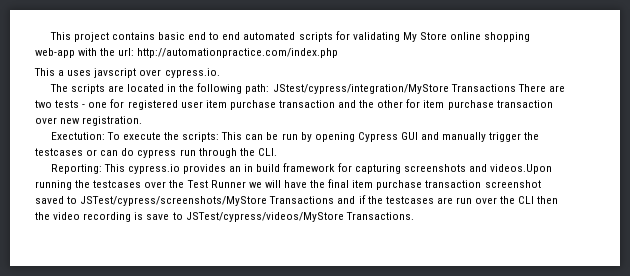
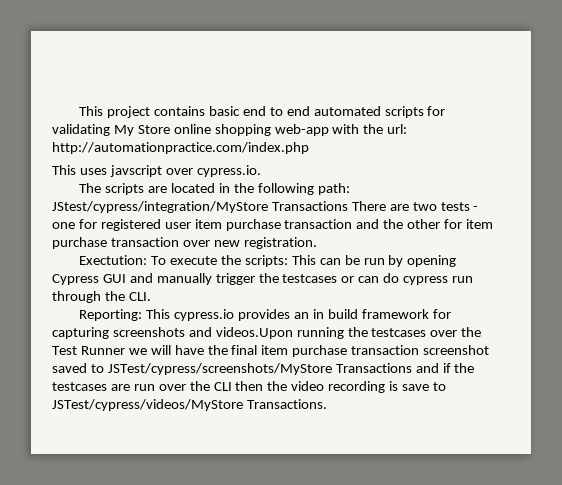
[58,70,65,76] a -> (76, 170) none

